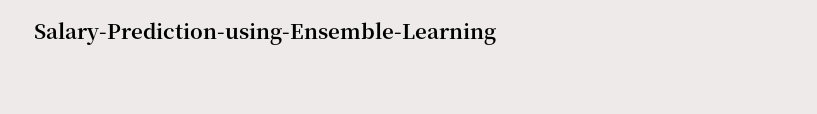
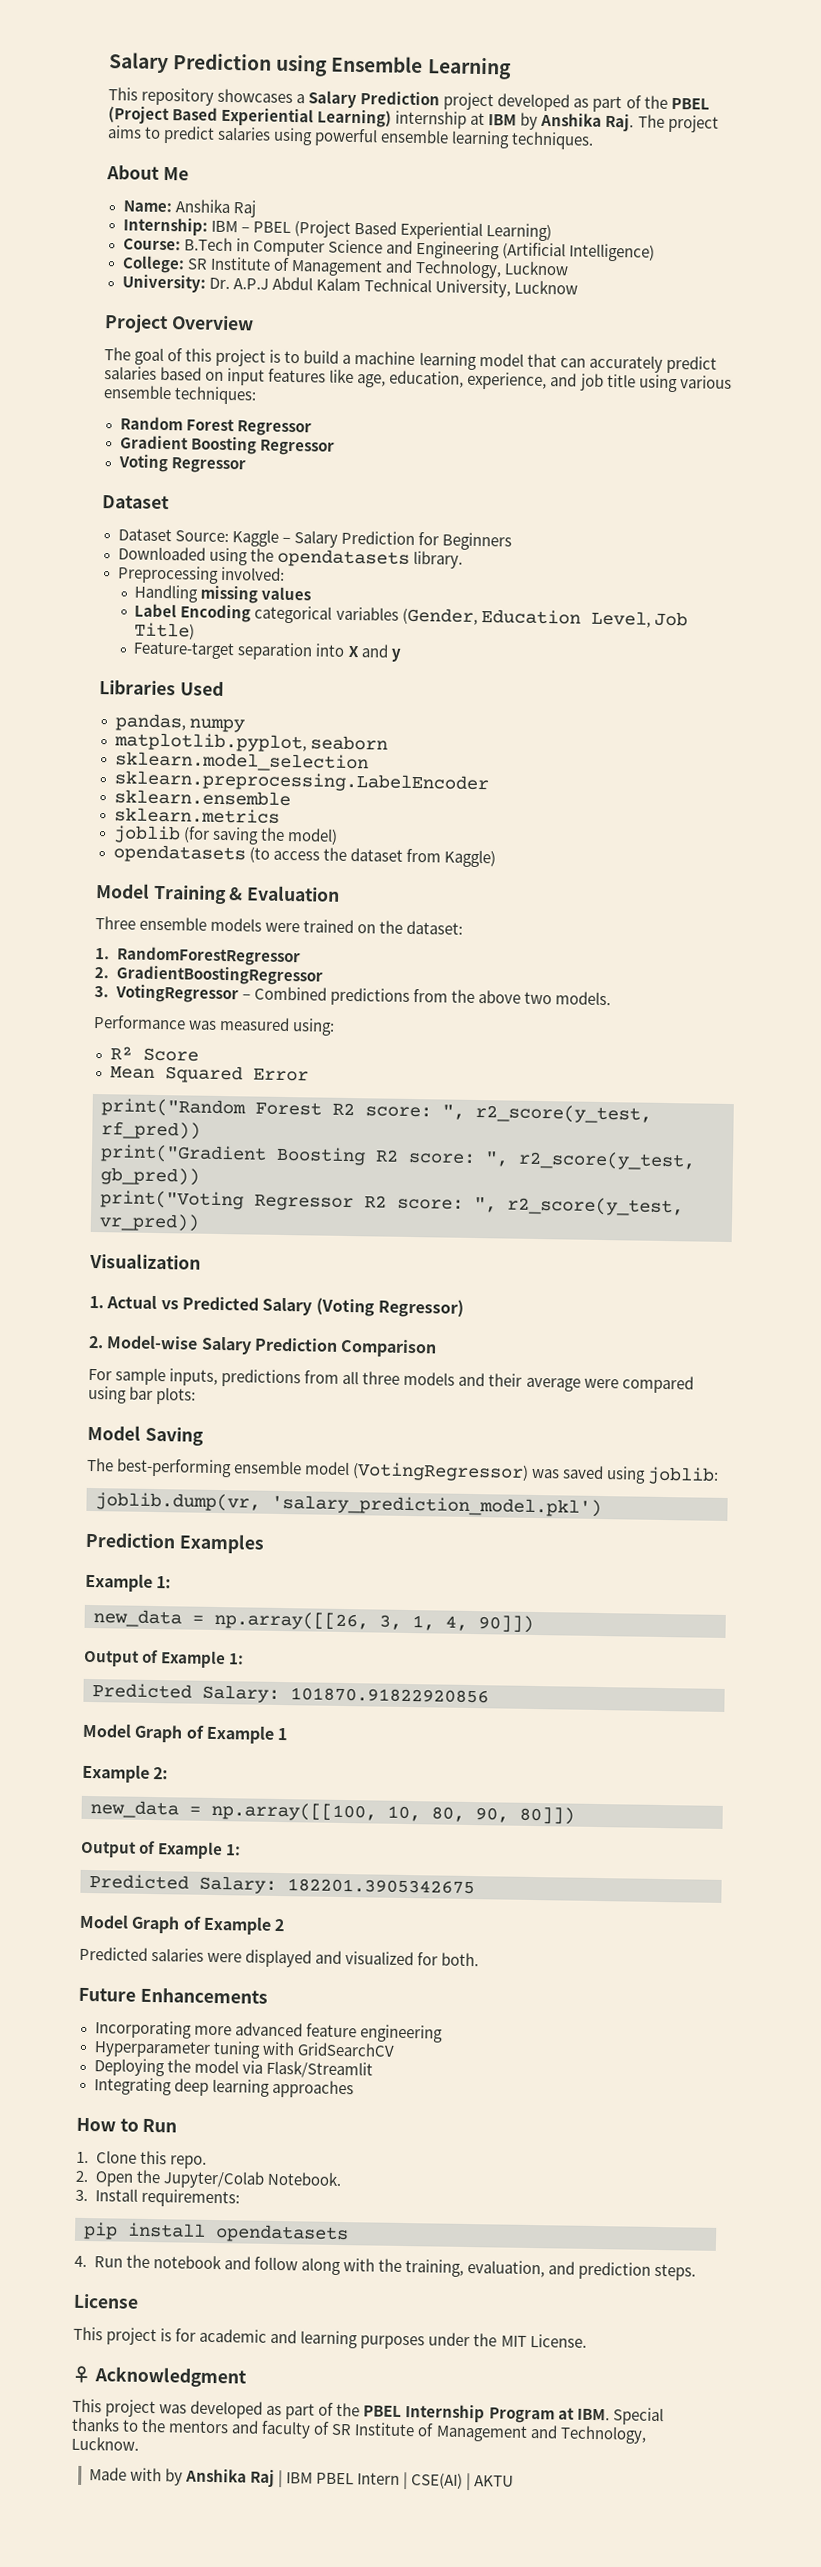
[34,22,496,45] Salary-Prediction-using-Ensemble-Learning -> [108,52,512,80] [108,87,710,113] [108,106,719,133] [107,125,595,150] [106,165,189,181] [122,199,256,218] [122,217,552,242] [122,237,655,262] [121,255,569,279] [121,274,578,298] [104,314,254,334] [104,347,717,374] [104,366,732,393] [103,385,258,405] [119,416,312,437] [119,435,335,456] [117,454,246,474] [102,495,170,510] [117,528,512,551] [117,546,463,569] [116,565,285,584] [134,584,312,604] [134,603,688,628] [134,622,196,640] [133,641,401,662] [99,680,224,696] [114,713,245,733] [113,732,388,753] [114,751,369,773] [113,770,489,794] [113,789,291,807] [113,807,280,824] [112,825,338,845] [112,844,496,868] [96,883,341,905] [95,916,464,935] [95,946,301,967] [94,965,323,986] [94,984,611,1006] [93,1014,336,1036] [109,1046,199,1062] [109,1065,309,1084] [101,1098,652,1124] [101,1121,201,1140] [100,1144,696,1171] [100,1167,200,1186] [100,1190,684,1217] [99,1213,200,1232] [89,1252,201,1270] [89,1295,464,1318] [88,1335,438,1358] [88,1367,694,1394] [88,1385,197,1405] [87,1424,204,1446] [87,1457,720,1485] [95,1492,602,1518] [85,1532,265,1554] [85,1573,172,1592] [93,1609,534,1633] [83,1649,245,1669] [92,1683,489,1704] [82,1723,289,1744] [82,1764,169,1783] [90,1800,575,1825] [80,1840,242,1860] [89,1874,475,1895] [79,1914,286,1935] [79,1946,480,1968] [78,1987,268,2004] [94,2020,443,2043] [93,2040,395,2059] [93,2058,373,2079] [93,2077,354,2099] [76,2117,178,2133] [76,2150,207,2169] [75,2169,342,2189] [75,2188,240,2208] [83,2221,349,2244] [74,2254,697,2281] [73,2293,139,2309] [73,2326,587,2350] [72,2365,247,2388] [72,2398,664,2426] [71,2417,647,2444] [71,2436,139,2451] [88,2467,515,2491] Salary Prediction using Ensemble Learning // This repository showcases a Salary Prediction project developed as part of the PBEL (Project Based Experiential Learning) internship at IBM by Anshika Raj. The project aims to predict salaries using powerful ensemble learning techniques. // About Me // Name: Anshika Raj // Internship: IBM – PBEL (Project Based Experiential Learning) // Course: B.Tech in Computer Science and Engineering (Artificial Intelligence) // College: SR Institute of Management and Technology, Lucknow // University: Dr. A.P.J Abdul Kalam Technical University, Lucknow // Project Overview // The goal of this project is to build a machine learning model that can accurately predict salaries based on input features like age, education, experience, and job title using various ensemble techniques: // Random Forest Regressor // Gradient Boosting Regressor // Voting Regressor // Dataset // Dataset Source: Kaggle – Salary Prediction for Beginners // Downloaded using the opendatasets library. // Preprocessing involved: // Handling missing values // Label Encoding categorical variables (Gender, Education Level, Job Title) // Feature-target separation into X and y // Libraries Used // pandas, numpy // matplotlib.pyplot, seaborn // sklearn.model_selection // sklearn.preprocessing.LabelEncoder // sklearn.ensemble // sklearn.metrics // joblib (for saving the model) // opendatasets (to access the dataset from Kaggle) // Model Training & Evaluation // Three ensemble models were trained on the dataset: // 1. RandomForestRegressor // 2. GradientBoostingRegressor // 3. VotingRegressor – Combined predictions from the above two models. // Performance was measured using: // R² Score // Mean Squared Error // print("Random Forest R2 score: ", r2_score(y_test, rf_pred)) // print("Gradient Boosting R2 score: ", r2_score(y_test, gb_pred)) // print("Voting Regressor R2 score: ", r2_score(y_test, vr_pred)) // Visualization // 1. Actual vs Predicted Salary (Voting Regressor) // 2. Model-wise Salary Prediction Comparison // For sample inputs, predictions from all three models and their average were compared using bar plots: // Model Saving // The best-performing ensemble model (VotingRegressor) was saved using joblib: // joblib.dump(vr, 'salary_prediction_model.pkl') // Prediction Examples // Example 1: // new_data = np.array([[26, 3, 1, 4, 90]]) // Output of Example 1: // Predicted Salary: 101870.91822920856 // Model Graph of Example 1 // Example 2: // new_data = np.array([[100, 10, 80, 90, 80]]) // Output of Example 1: // Predicted Salary: 182201.3905342675 // Model Graph of Example 2 // Predicted salaries were displayed and visualized for both. // Future Enhancements // Incorporating more advanced feature engineering // Hyperparameter tuning with GridSearchCV // Deploying the model via Flask/Streamlit // Integrating deep learning approaches // How to Run // 1. Clone this repo. // 2. Open the Jupyter/Colab Notebook. // 3. Install requirements: // pip install opendatasets // 4. Run the notebook and follow along with the training, evaluation, and prediction steps. // License // This project is for academic and learning purposes under the MIT License. // ♀ Acknowledgment // This project was developed as part of the PBEL Internship Program at IBM. Special thanks to the mentors and faculty of SR Institute of Management and Technology, Lucknow. // Made with by Anshika Raj | IBM PBEL Intern | CSE(AI) | AKTU

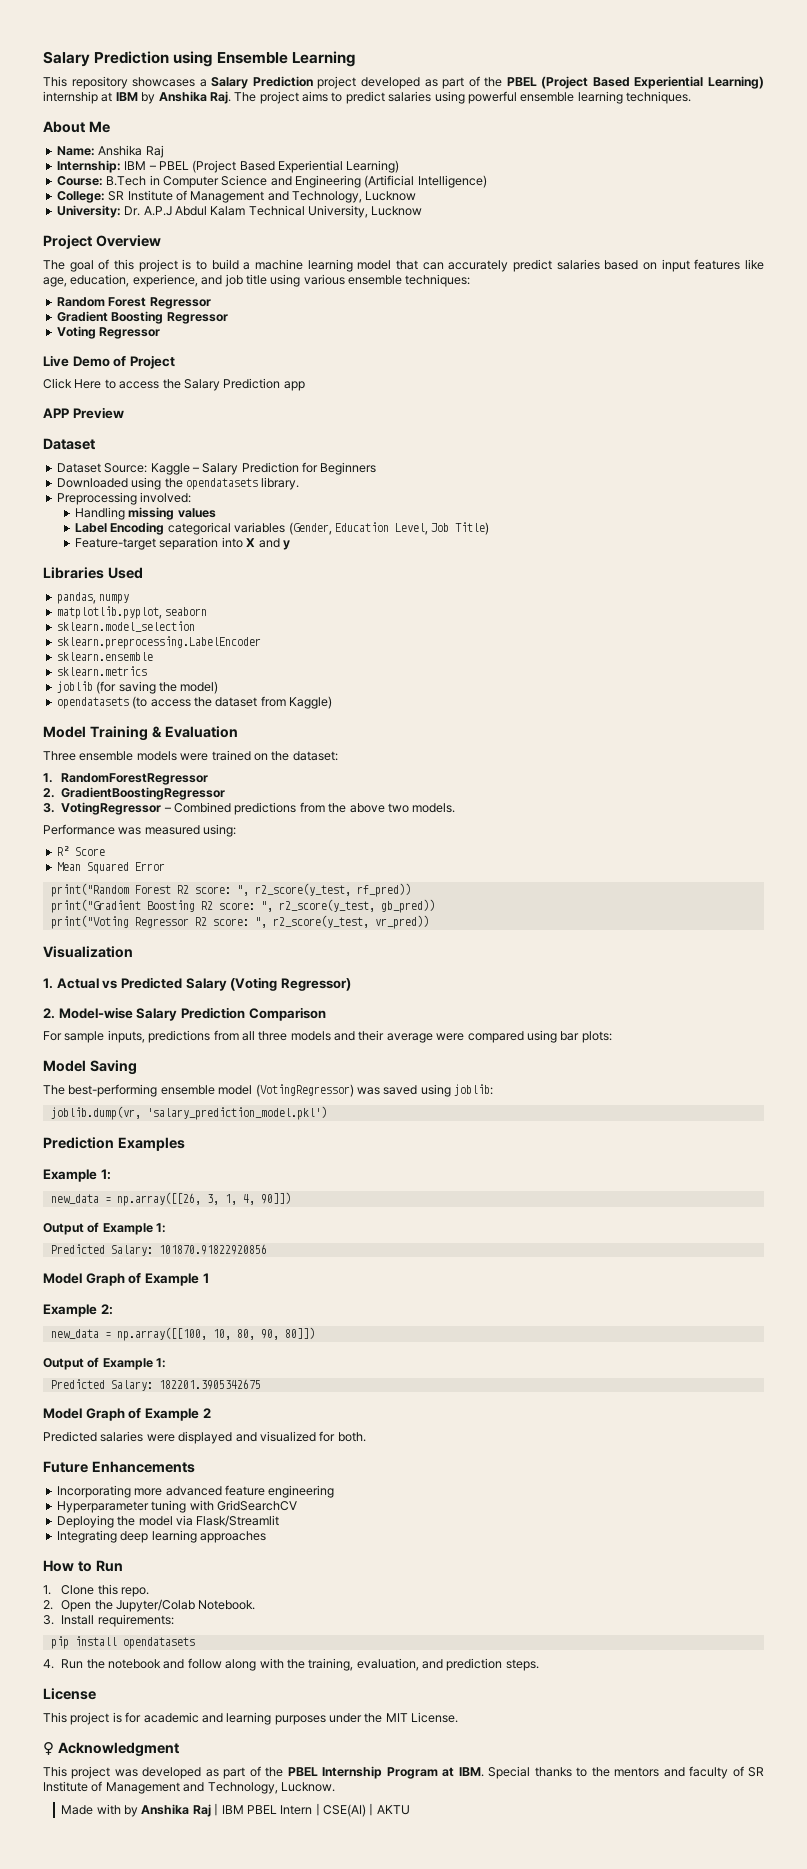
(246, 465) none -> [43,355,175,369] [43,378,305,391] [43,407,124,419] // Live Demo of Project // Click Here to access the Salary Prediction app // APP Preview

